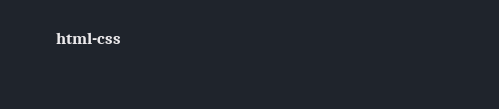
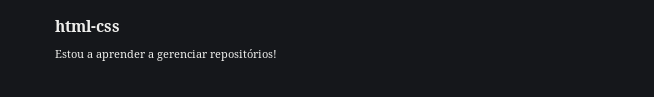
(121, 38) none -> [55,49,277,61] // Estou a aprender a gerenciar repositórios!

